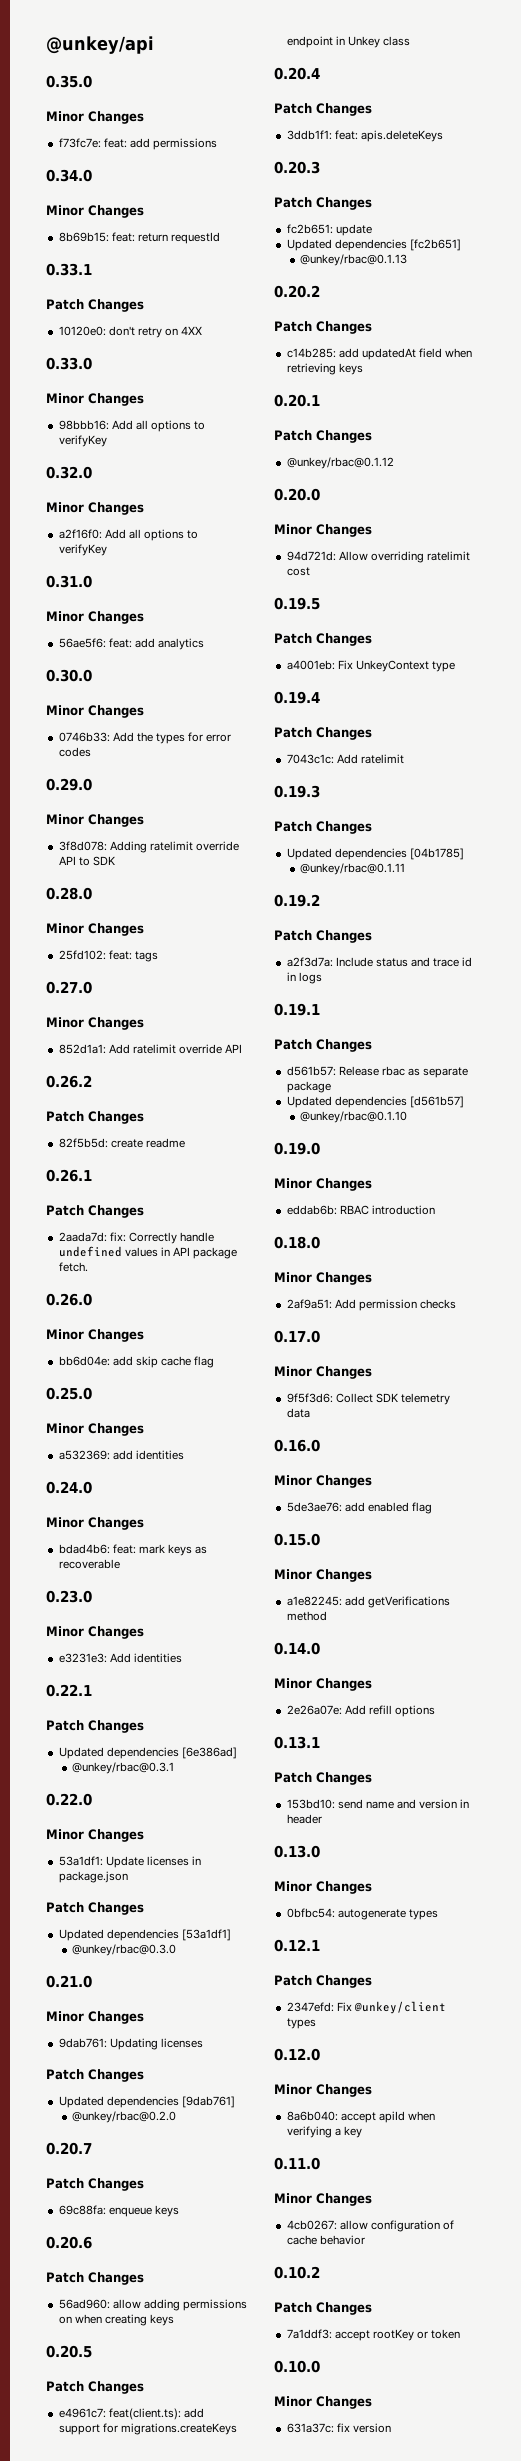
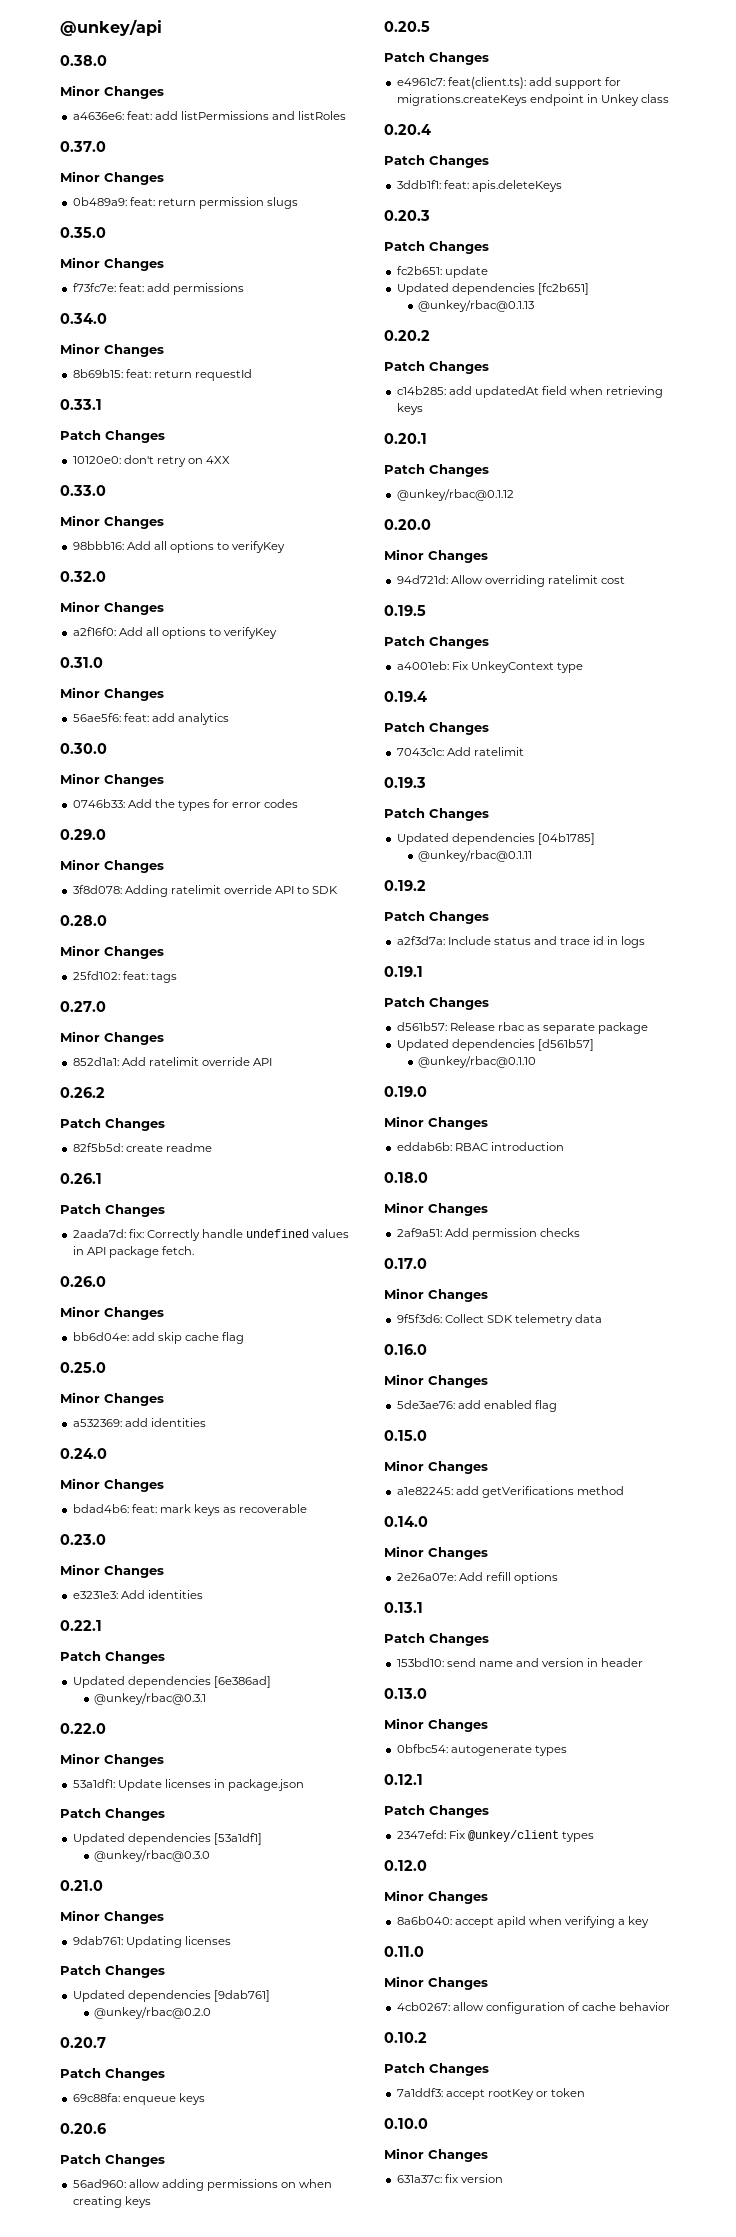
(154, 45) none -> [60,55,107,66] [60,85,164,99] [72,111,347,120] [60,141,106,152] [60,171,164,185] [72,197,299,209] // 0.38.0 // Minor Changes // a4636e6: feat: add listPermissions and listRoles // 0.37.0 // Minor Changes // 0b489a9: feat: return permission slugs

